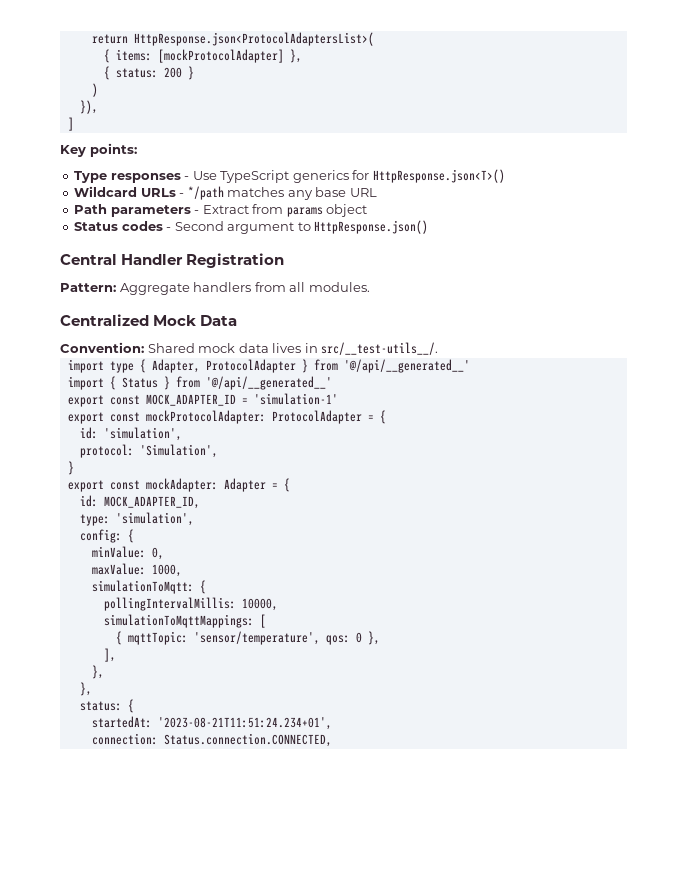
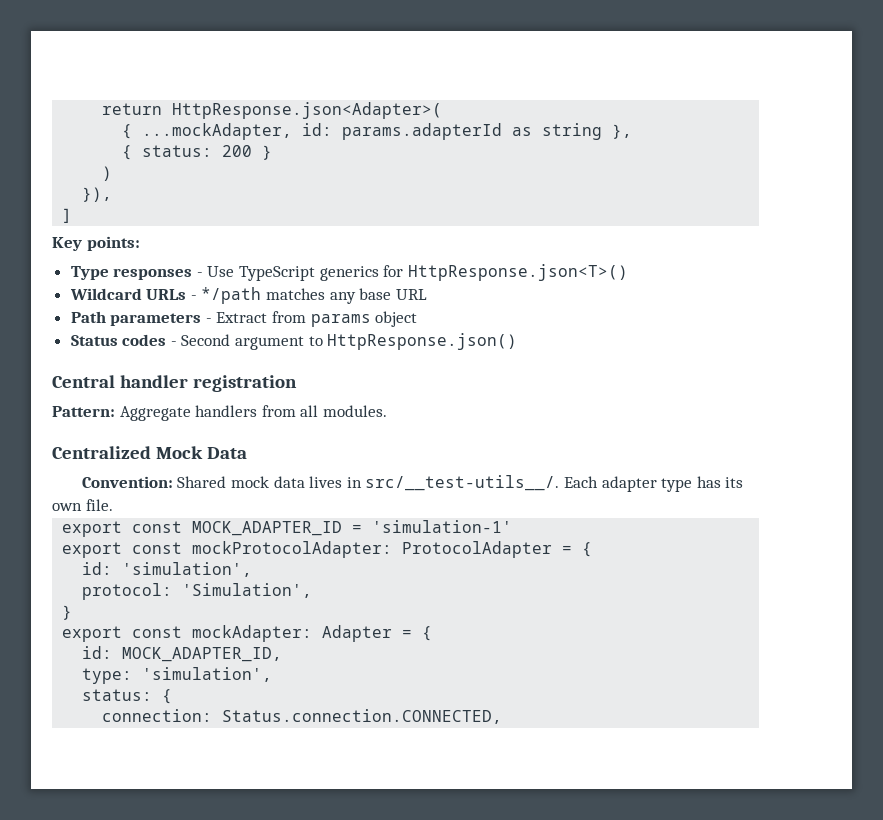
[133,32,374,46] [103,49,284,63] HttpResponse.json<ProtocolAdaptersList>( // { items: [mockProtocolAdapter] -> [172,102,443,119] [122,123,603,140] HttpResponse.json<Adapter>( // { ...mockAdapter, id: params.adapterId as string
[121,253,285,268] Handler Registration -> [120,375,298,392] handler registration
[67,359,470,373] [67,376,332,390] // import type { Adapter, ProtocolAdapter } from '@/api/__generated__' // import { Status } from '@/api/__generated__' -> [564,476,744,492] [52,499,113,511] Each adapter type has its own file.
[79,529,134,543] [91,546,164,560] [91,563,182,577] [91,580,206,594] [103,597,278,611] [103,614,266,628] [115,631,380,645] [103,648,116,662] [91,665,104,679] [79,682,92,696] // config: { // minValue: 0, // maxValue: 1000, // simulationToMqtt: { // pollingIntervalMillis: 10000, // simulationToMqttMappings: [ // { mqttTopic: 'sensor/temperature', qos: 0 }, // ], // }, // }, -> (273, 674) none
[91,716,332,730] // startedAt: '2023-08-21T11:51:24.234+01', -> (173, 696) none

